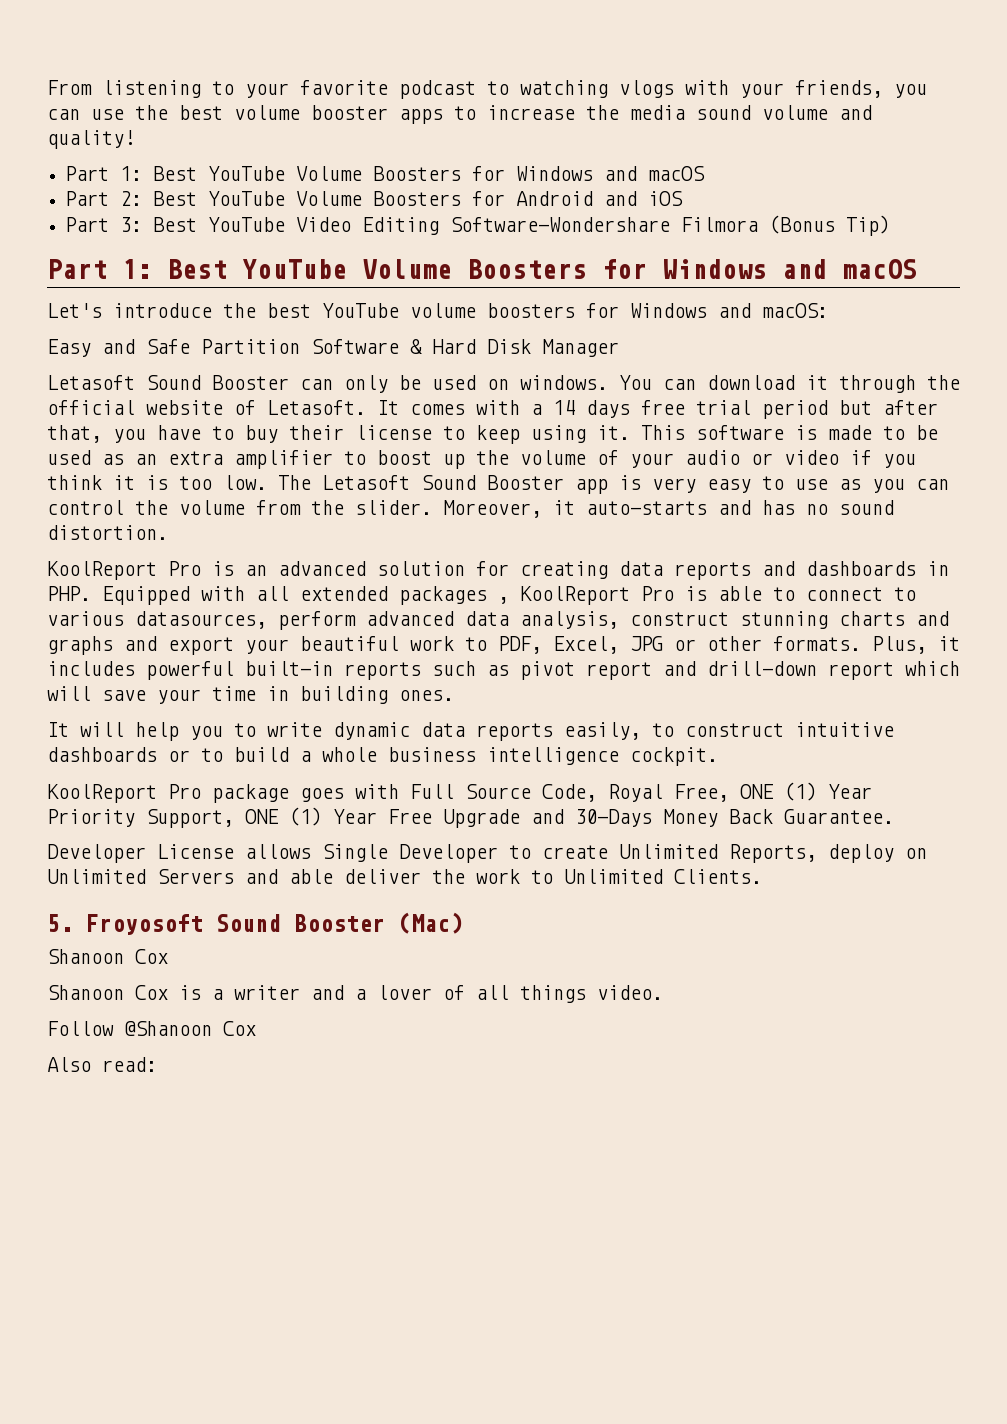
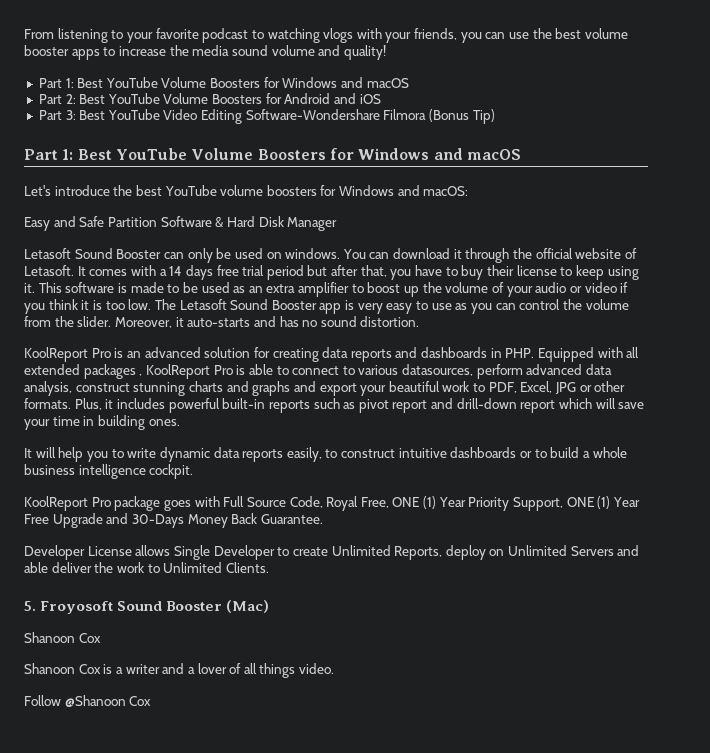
[47,1057,157,1072] // Also read: -> (152, 701) none

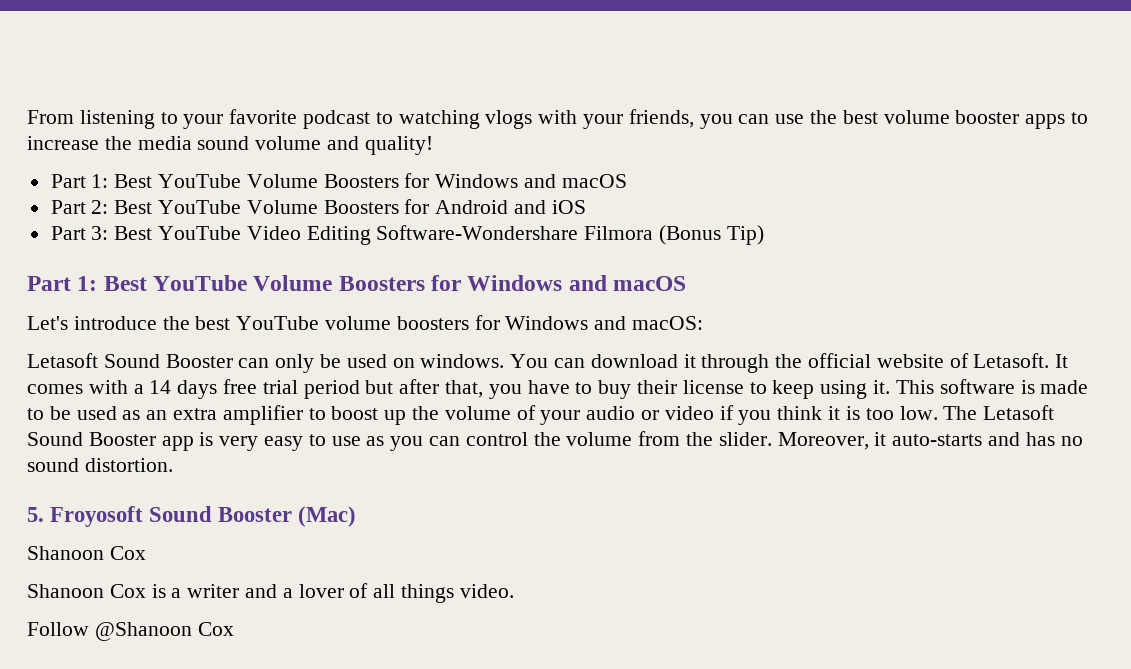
[24,216,338,231] // Easy and Safe Partition Software & Hard Disk Manager -> (704, 323) none
[24,347,640,362] [24,364,613,379] [24,381,626,396] [24,398,645,413] [24,415,180,430] [24,447,627,462] [24,464,194,479] [24,496,640,511] [24,513,323,528] [24,545,640,560] [24,562,269,573] // KoolReport Pro is an advanced solution for creating data reports and dashboards in PHP. Equipped with all extended packages , KoolReport Pro is able to connect to various datasources, perform advanced data analysis, construct stunning charts and graphs and export your beautiful work to PDF, Excel, JPG or other formats. Plus, it includes powerful built-in reports such as pivot report and drill-down report which will save your time in building ones. // It will help you to write dynamic data reports easily, to construct intuitive dashboards or to build a whole business intelligence cockpit. // KoolReport Pro package goes with Full Source Code, Royal Free, ONE (1) Year Priority Support, ONE (1) Year Free Upgrade and 30-Days Money Back Guarantee. // Developer License allows Single Developer to create Unlimited Reports, deploy on Unlimited Servers and able deliver the work to Unlimited Clients. -> (173, 465) none

